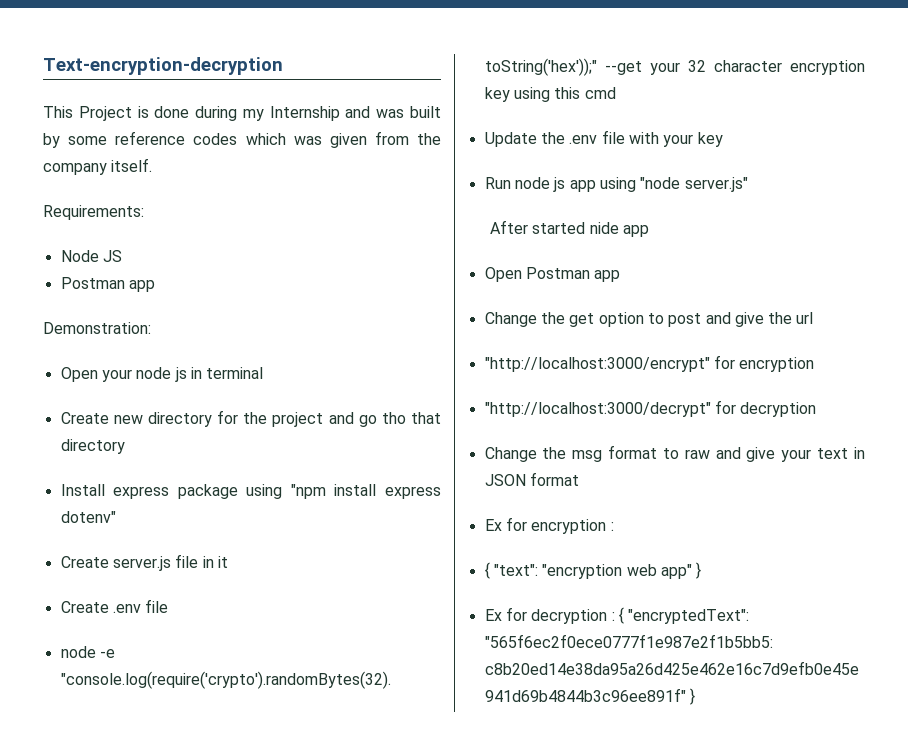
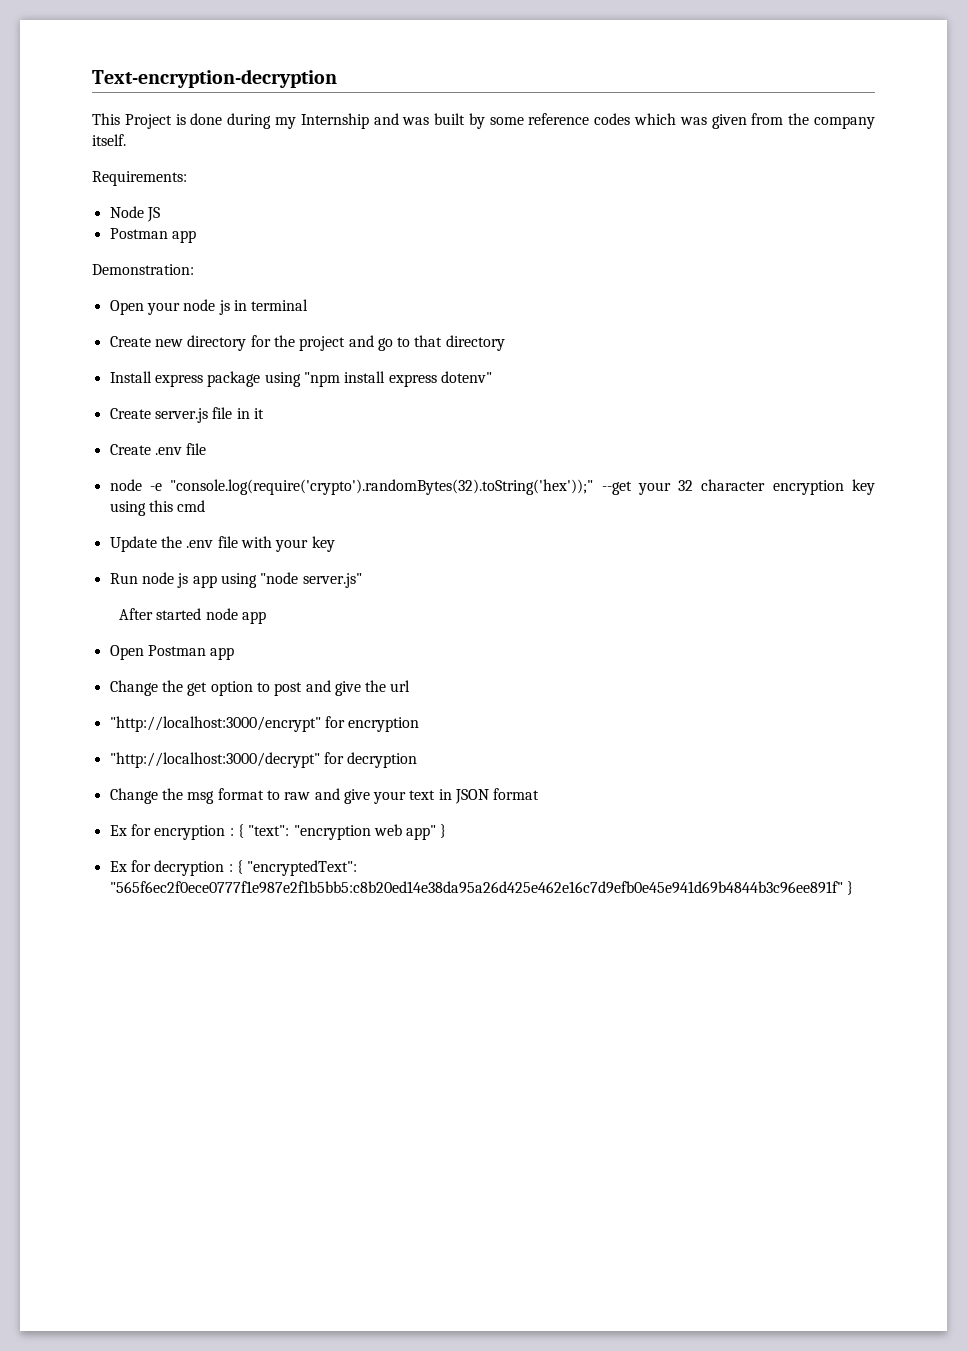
[381,412,406,424] tho -> [397,337,411,347] to
[589,222,619,234] nide -> [205,608,238,620] node
(614, 526) // -> (234, 832) none

